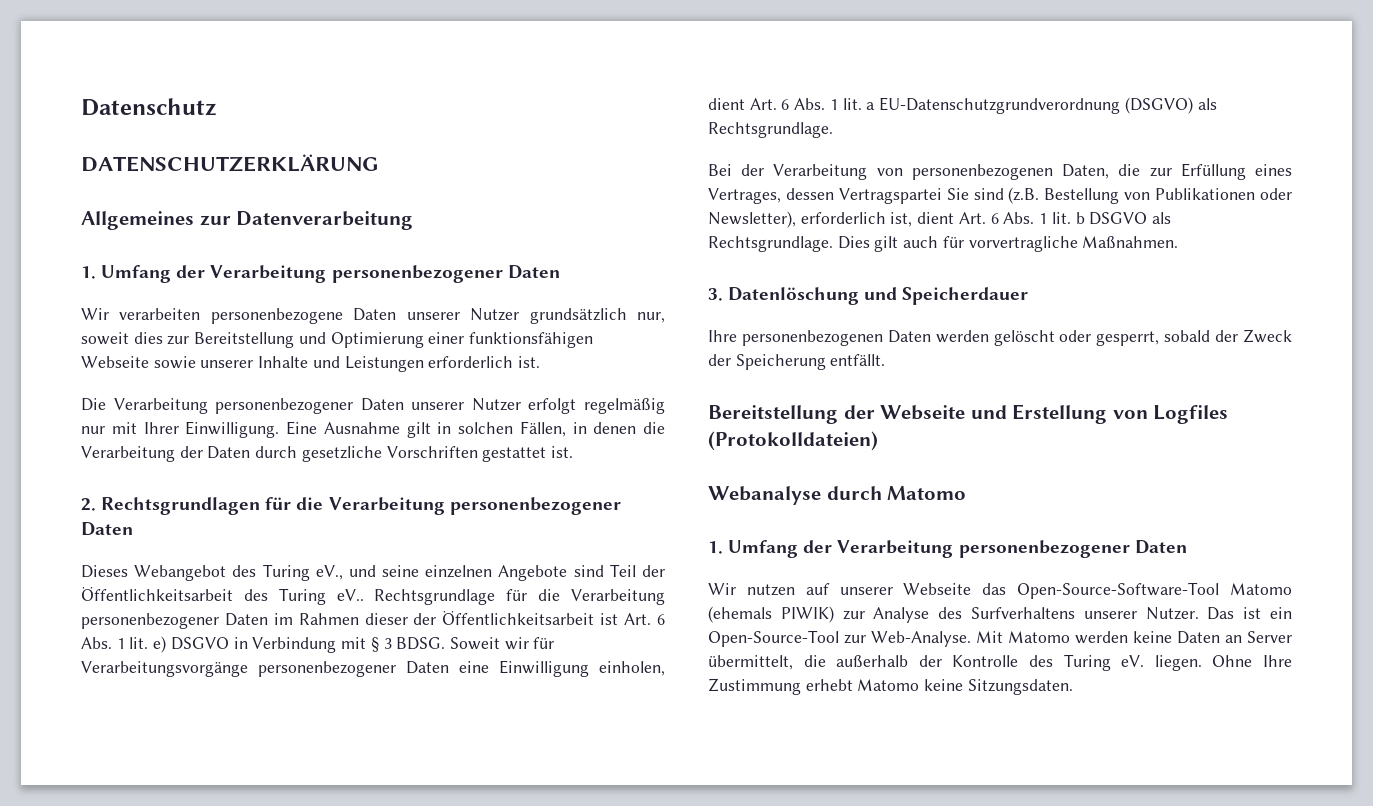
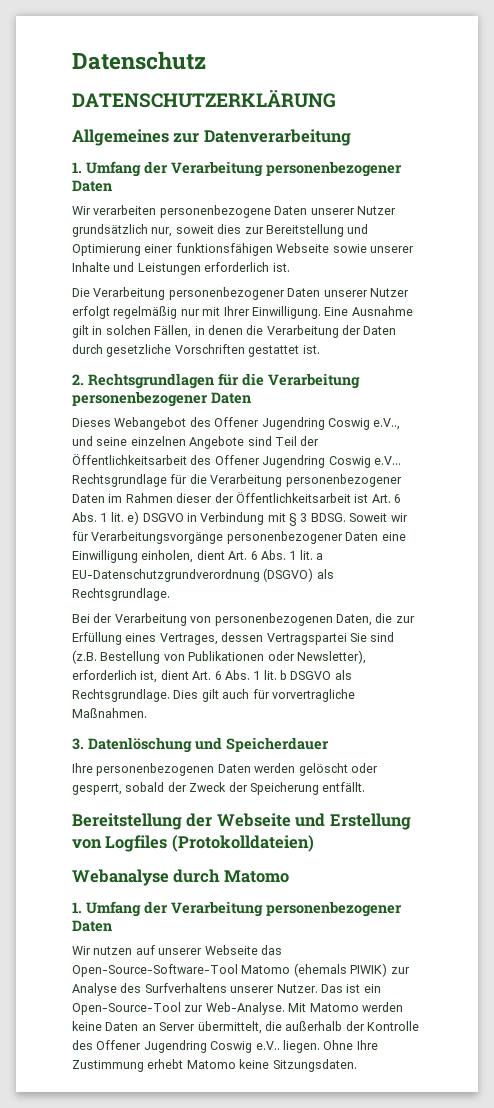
[262,564,343,581] Turing eV., -> [214,417,401,430] Offener Jugendring Coswig e.V..,
[278,588,364,605] Turing eV.. -> [214,455,401,468] Offener Jugendring Coswig e.V...
[1063,654,1145,671] Turing eV. -> [96,1040,280,1053] Offener Jugendring Coswig e.V..

